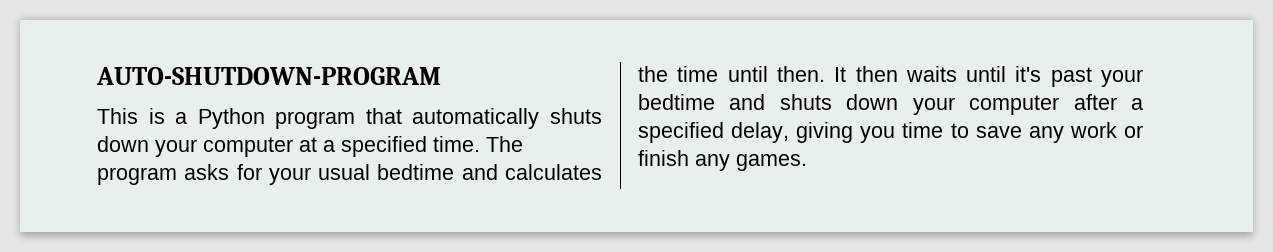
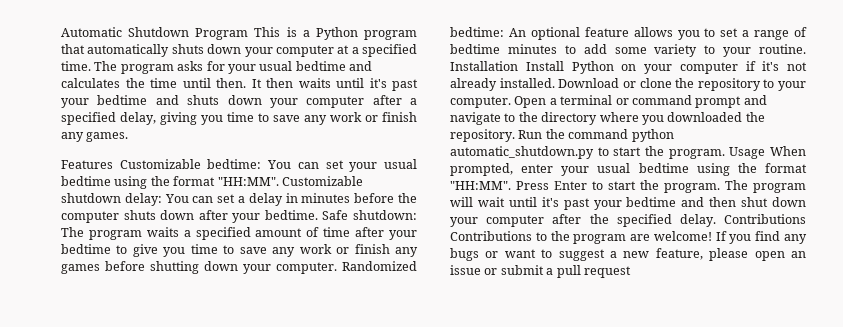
[96,67,441,85] AUTO-SHUTDOWN-PROGRAM // -> [61,27,249,40] Automatic Shutdown Program
(807, 162) none -> [61,159,418,172] [61,176,363,189] [61,193,418,206] [61,210,417,223] [61,227,418,240] [61,244,418,257] [61,261,417,274] [450,27,807,40] [450,44,806,57] [450,61,807,74] [450,78,806,91] [450,95,767,108] [450,112,765,125] [450,129,674,142] [450,146,806,159] [450,163,807,176] [450,180,806,193] [450,197,806,210] [450,214,806,227] [450,231,807,244] [450,248,806,261] [450,265,631,278] // Features Customizable bedtime: You can set your usual bedtime using the format "HH:MM". Customizable shutdown delay: You can set a delay in minutes before the computer shuts down after your bedtime. Safe shutdown: The program waits a specified amount of time after your bedtime to give you time to save any work or finish any games before shutting down your computer. Randomized bedtime: An optional feature allows you to set a range of bedtime minutes to add some variety to your routine. Installation Install Python on your computer if it's not already installed. Download or clone the repository to your computer. Open a terminal or command prompt and navigate to the directory where you downloaded the repository. Run the command python automatic_shutdown.py to start the program. Usage When prompted, enter your usual bedtime using the format "HH:MM". Press Enter to start the program. The program will wait until it's past your bedtime and then shut down your computer after the specified delay. Contributions Contributions to the program are welcome! If you find any bugs or want to suggest a new feature, please open an issue or submit a pull request

